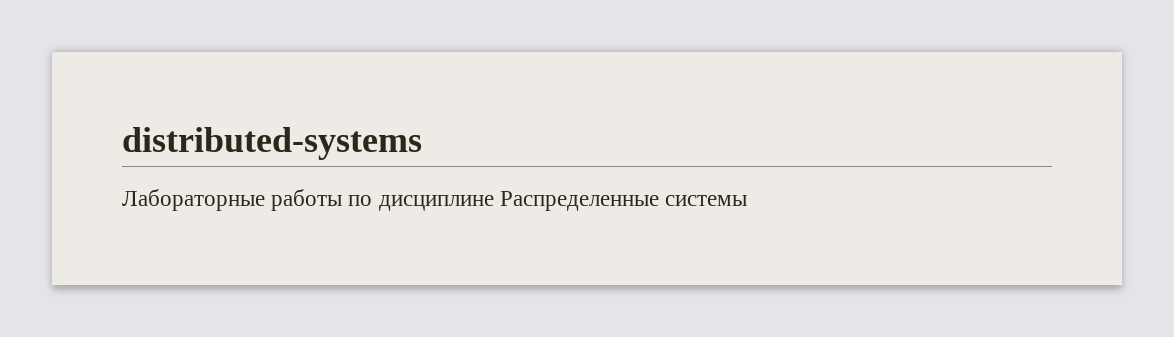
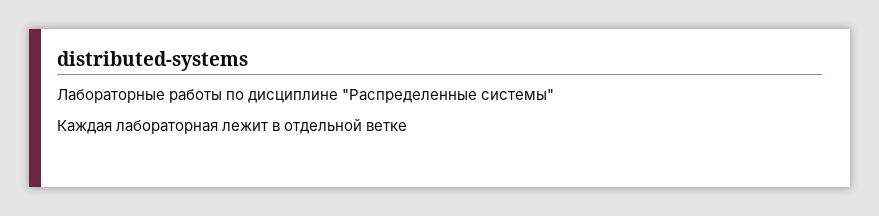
[499,191,748,211] Распределенные системы -> [342,89,555,103] [57,118,408,134] "Распределенные системы" // Каждая лабораторная лежит в отдельной ветке

